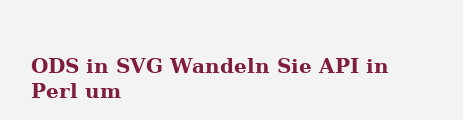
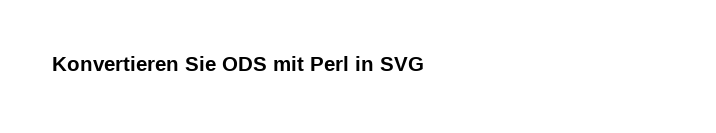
[31,58,389,73] [31,83,121,98] ODS in SVG Wandeln Sie API in Perl um -> [52,56,424,71] Konvertieren Sie ODS mit Perl in SVG

